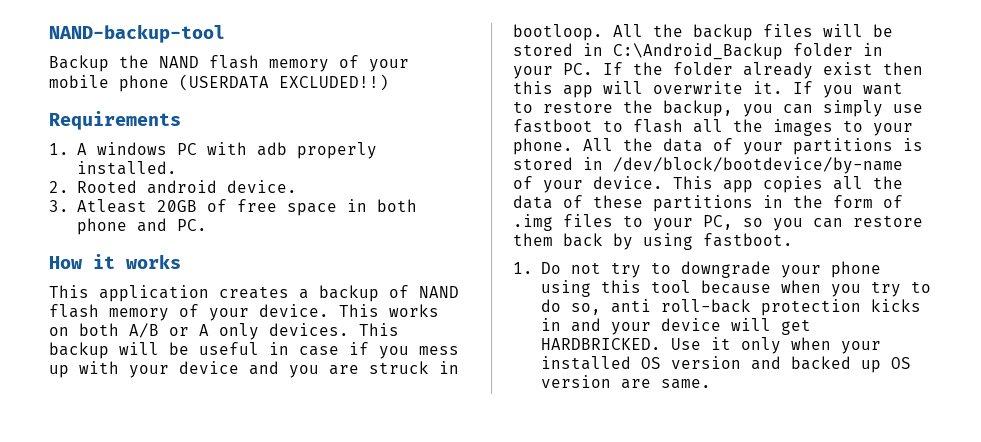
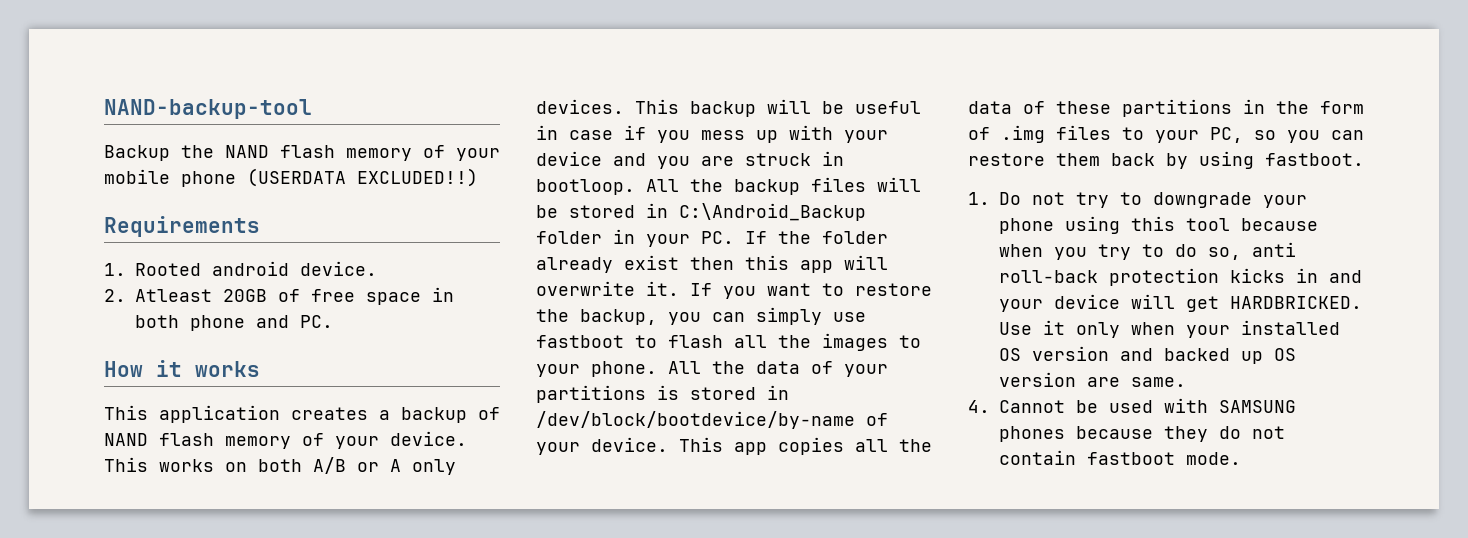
[76,142,377,159] [76,161,177,175] [49,181,69,193] A windows PC with adb properly installed. // 2. -> (126, 269) none
[49,200,69,212] 3. -> [104,289,126,302] 2.
(711, 384) none -> [968,398,1296,413] [999,426,1285,442] [999,450,1241,465] // 4. Cannot be used with SAMSUNG phones because they do not contain fastboot mode.

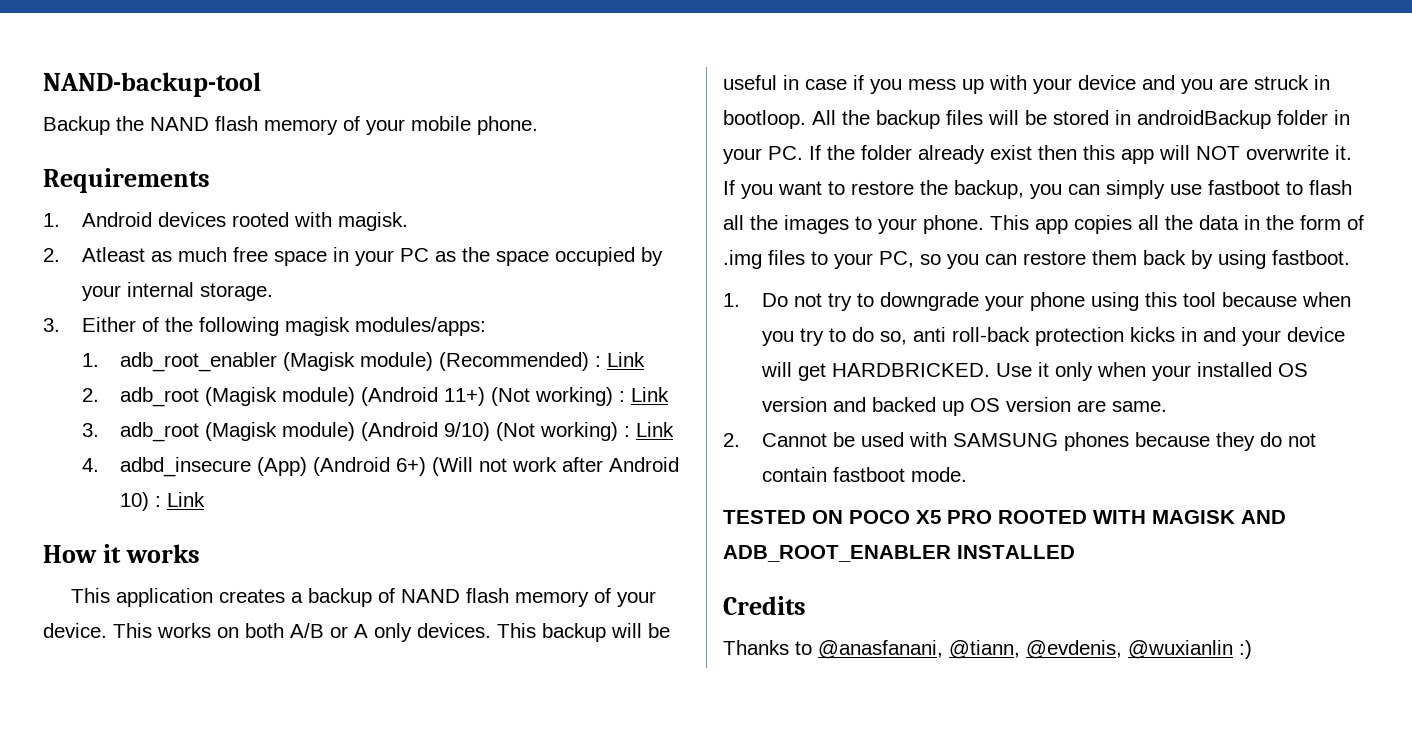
[181,168,478,187] phone (USERDATA EXCLUDED!!) -> [477,116,538,135] phone.
[135,261,377,276] Rooted android device. -> [81,212,408,231] Android devices rooted with magisk.
[223,289,300,302] 20GB of -> [150,247,227,262] as much
[135,315,333,331] both phone and PC. -> [354,247,663,266] [81,282,273,301] [43,317,486,336] [81,352,646,372] [81,387,670,407] [81,422,675,442] [81,457,680,477] [120,492,206,511] your PC as the space occupied by your internal storage. // 3. Either of the following magisk modules/apps: // 1. adb_root_enabler (Magisk module) (Recommended) : Link // 2. adb_root (Magisk module) (Android 11+) (Not working) : Link // 3. adb_root (Magisk module) (Android 9/10) (Not working) : Link // 4. adbd_insecure (App) (Android 6+) (Will not work after Android 10) : Link
[679,203,866,221] C:\Android_Backup -> [1137,110,1271,129] androidBackup
(888, 262) none -> [1196,146,1240,160] NOT
[668,361,888,377] [536,385,789,403] [536,411,888,429] [536,437,668,455] All the data of your partitions is stored in /dev/block/bootdevice/by-name of your device. -> (984, 224) none
[1023,99,1232,117] of these partitions -> (1239, 222) none
[968,400,990,413] 4. -> [723,433,740,447] 2.
(1241, 458) none -> [723,510,1286,524] [723,545,1075,562] [723,596,806,615] [723,640,1252,659] // TESTED ON POCO X5 PRO ROOTED WITH MAGISK AND ADB_ROOT_ENABLER INSTALLED // Credits // Thanks to @anasfanani, @tiann, @evdenis, @wuxianlin :)

